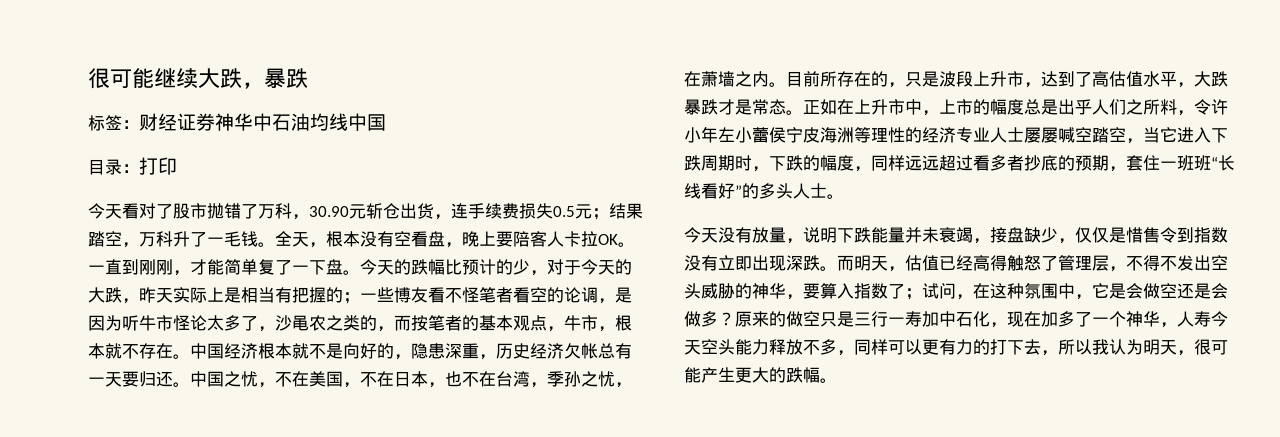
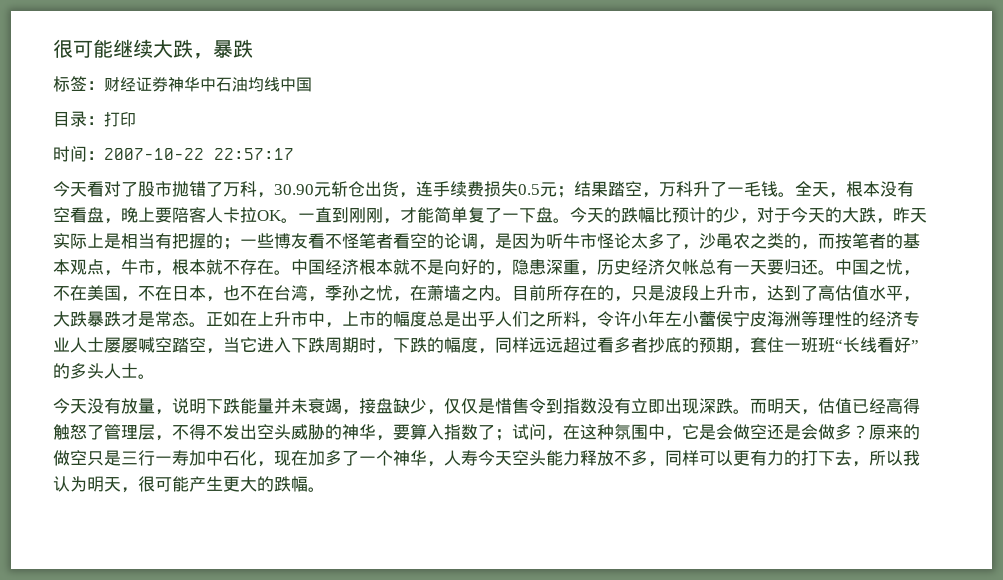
(177, 166) none -> [53,146,294,162] // 时间：2007-10-22 22:57:17

